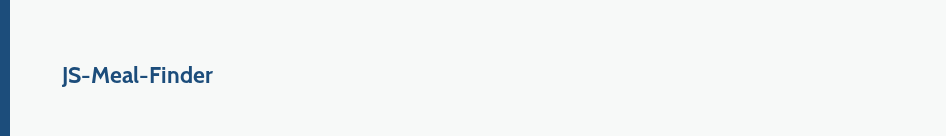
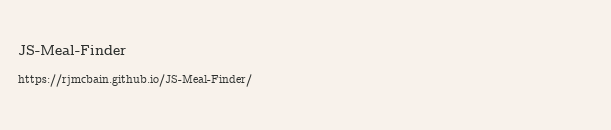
(213, 76) none -> [18,74,252,87] // https://rjmcbain.github.io/JS-Meal-Finder/

